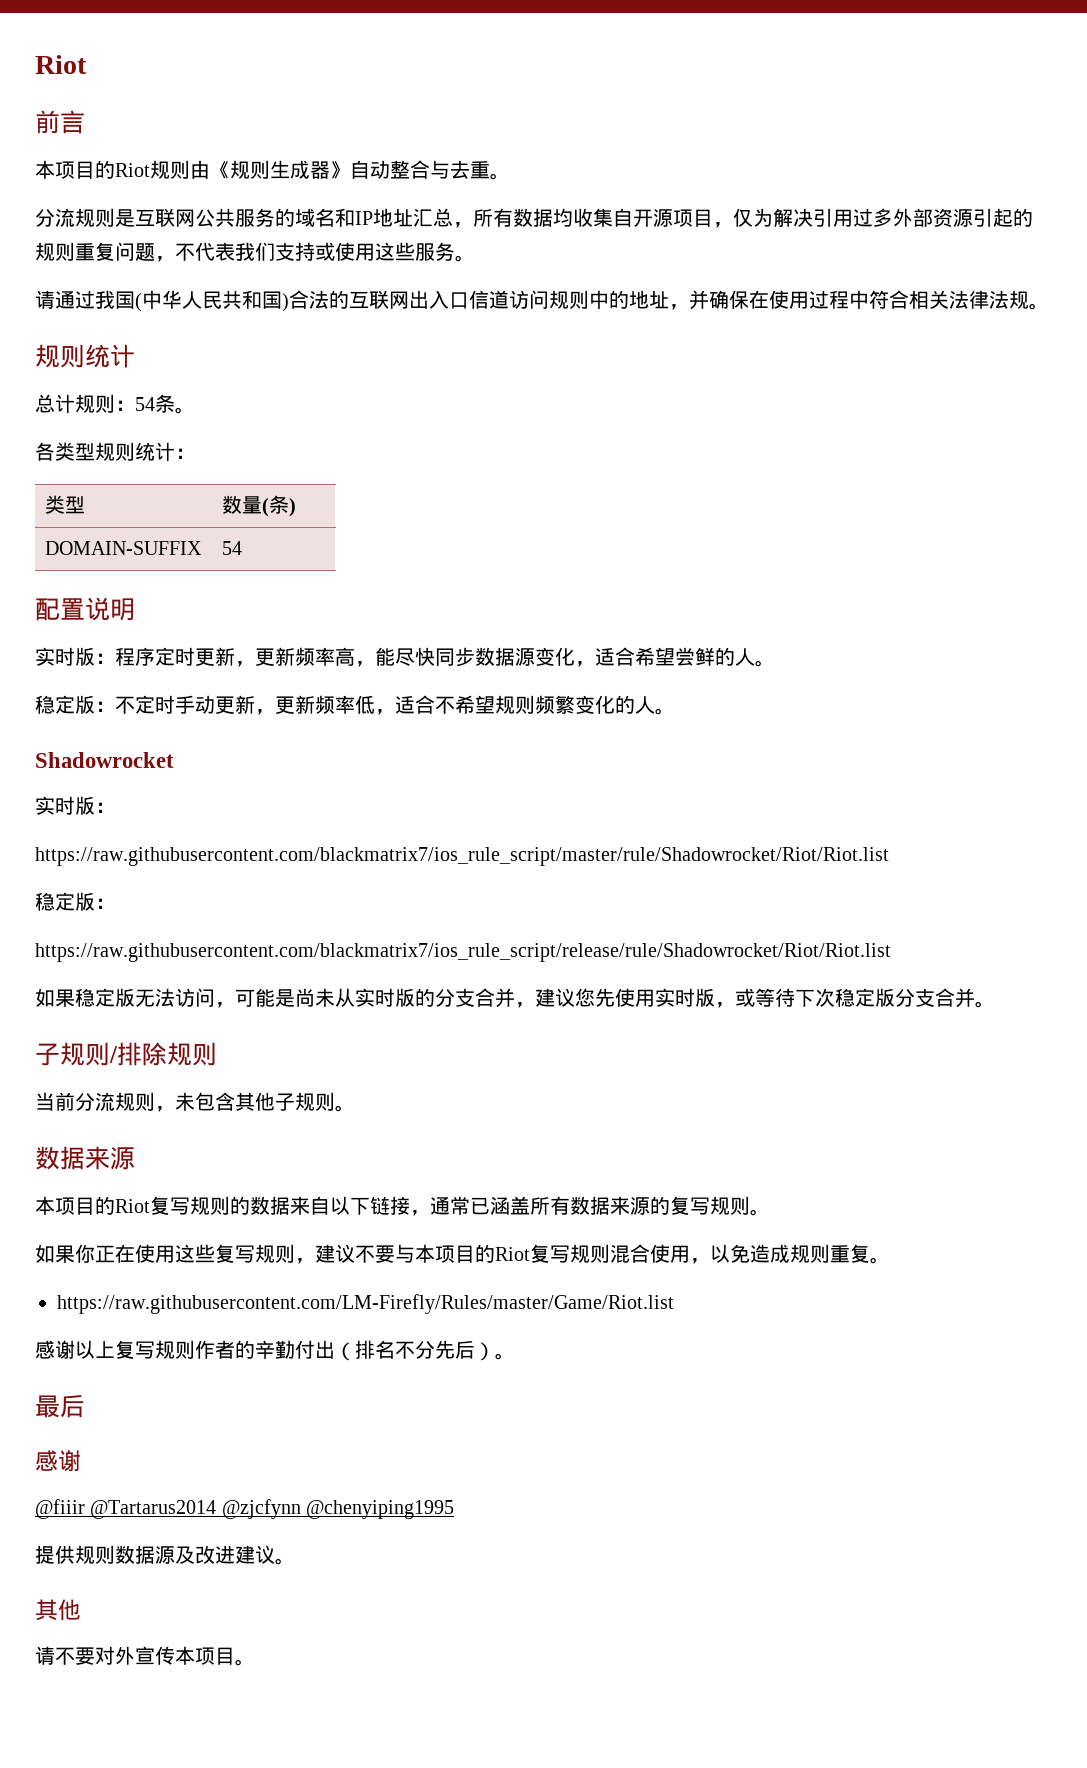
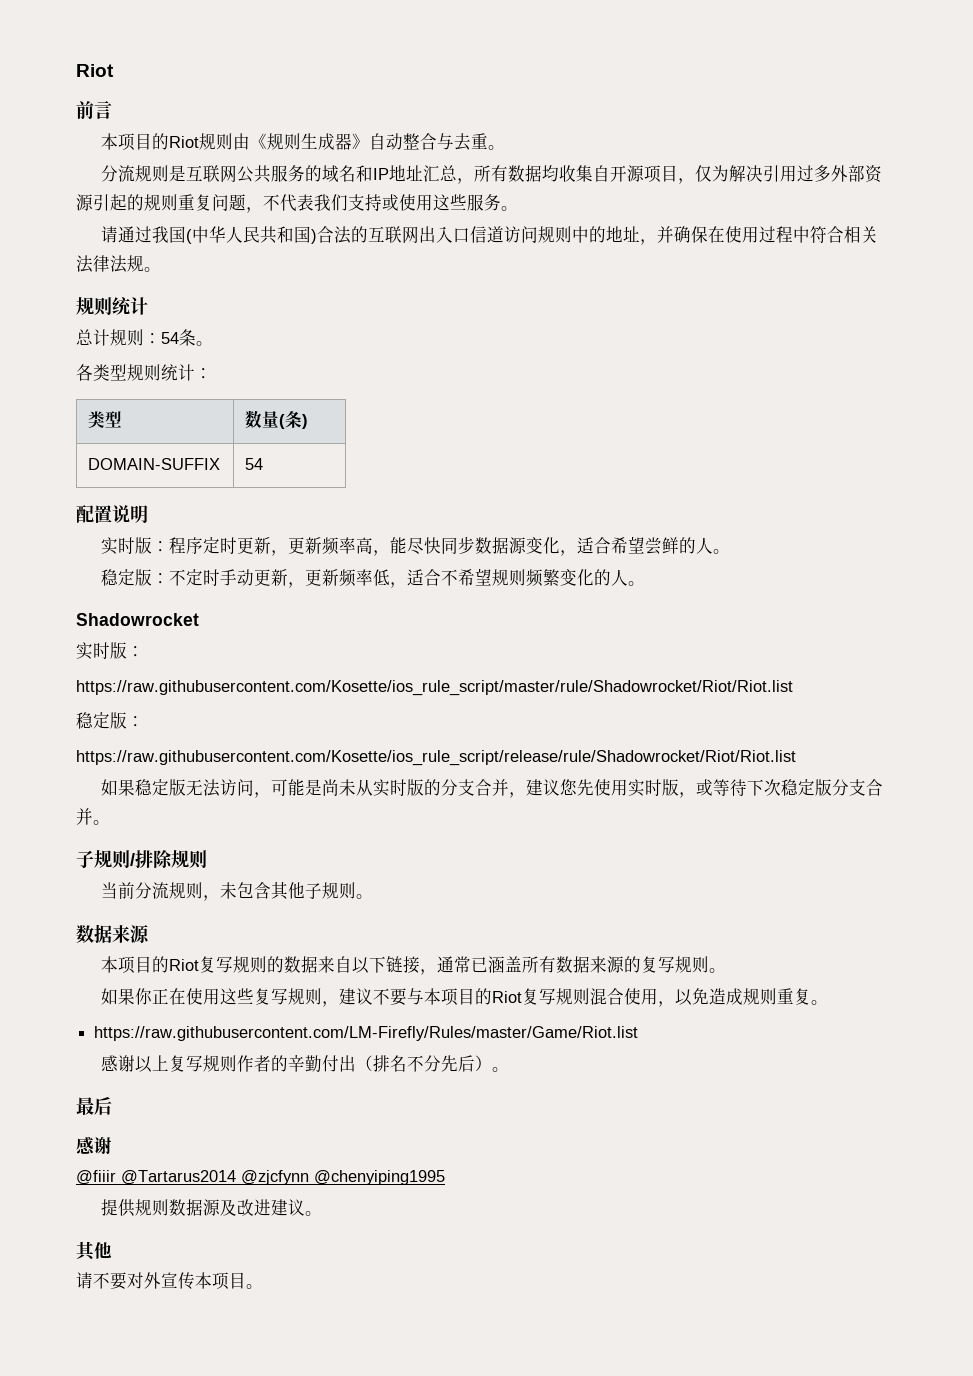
[35,847,889,866] https://raw.githubusercontent.com/blackmatrix7/ios_rule_script/master/rule/Shadowrocket/Riot/Riot.list -> [76,680,793,696] https://raw.githubusercontent.com/Kosette/ios_rule_script/master/rule/Shadowrocket/Riot/Riot.list
[35,943,891,962] https://raw.githubusercontent.com/blackmatrix7/ios_rule_script/release/rule/Shadowrocket/Riot/Riot.list -> [76,750,796,766] https://raw.githubusercontent.com/Kosette/ios_rule_script/release/rule/Shadowrocket/Riot/Riot.list

